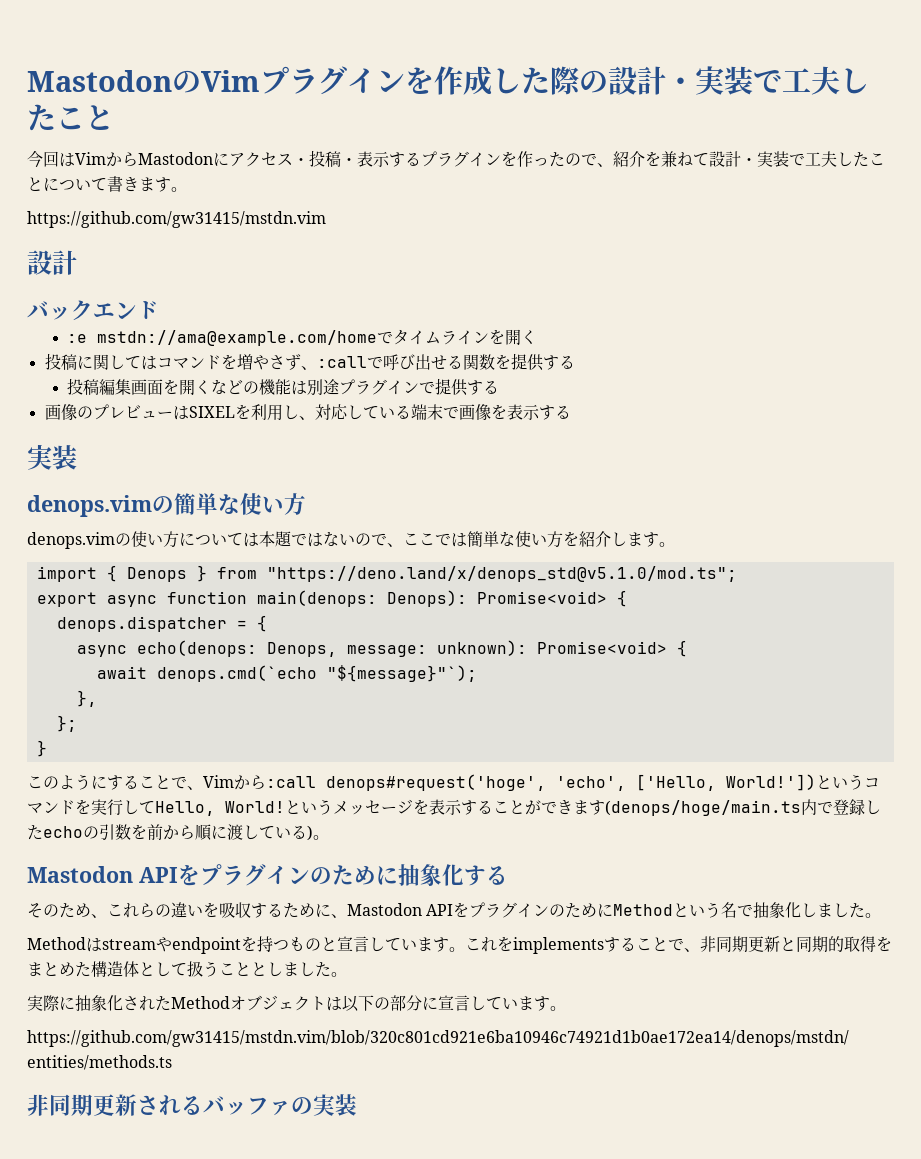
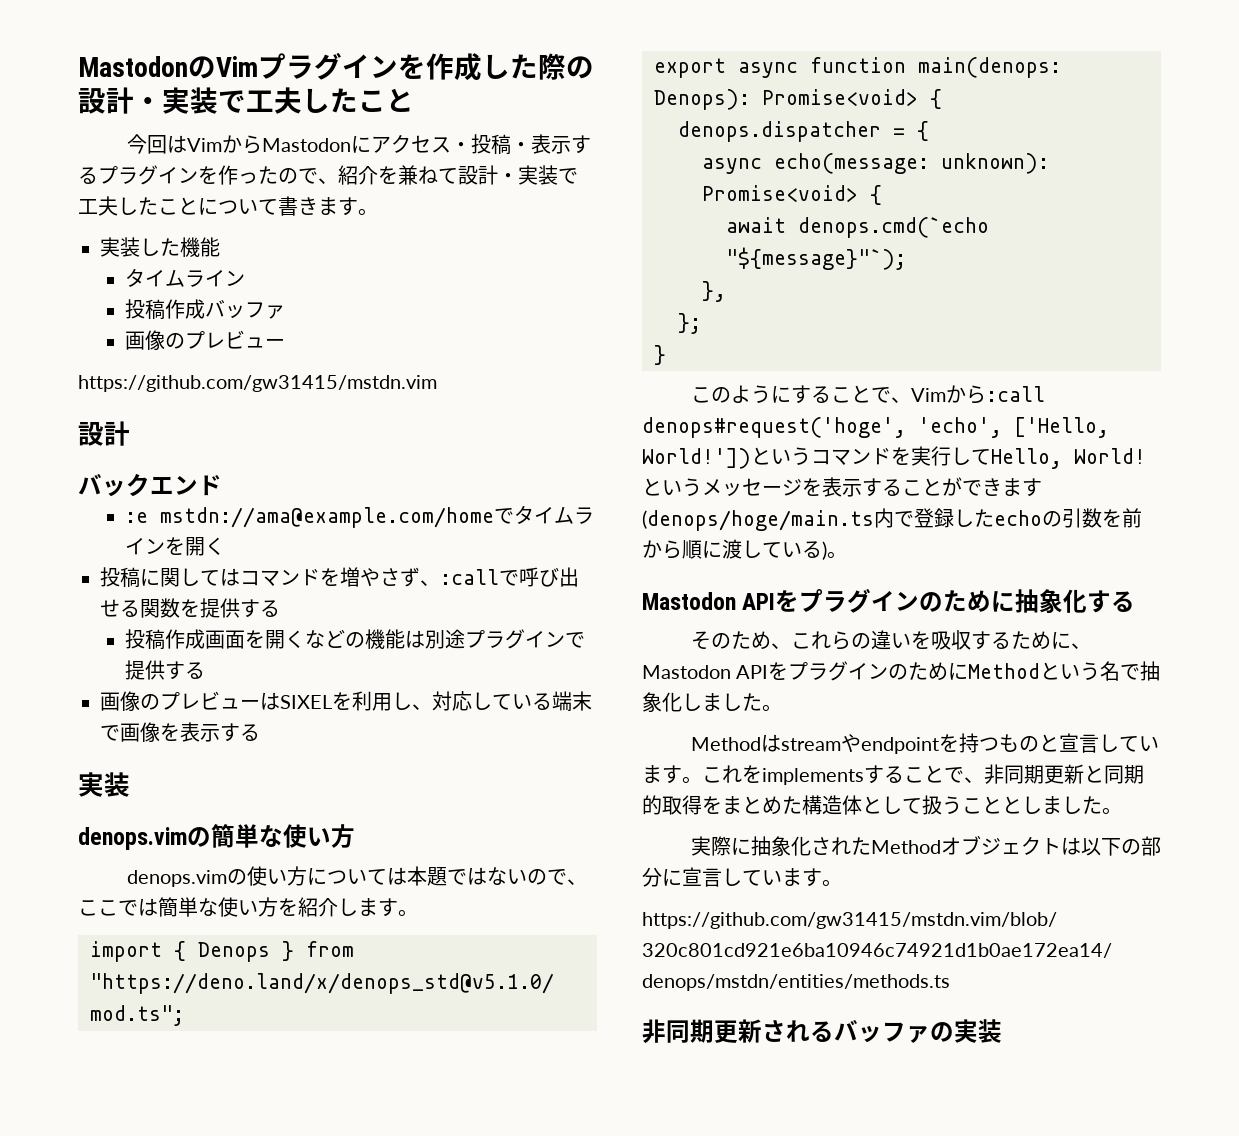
(187, 189) none -> [100,237,220,257] [124,268,245,287] [124,299,285,320] [124,330,285,350] // 実装した機能 // タイムライン // 投稿作成バッファ // 画像のプレビュー
[99,379,132,395] 編集 -> [164,629,205,649] 作成
[136,640,427,657] echo(denops: Denops, message: -> [774,153,929,174] echo(message:

